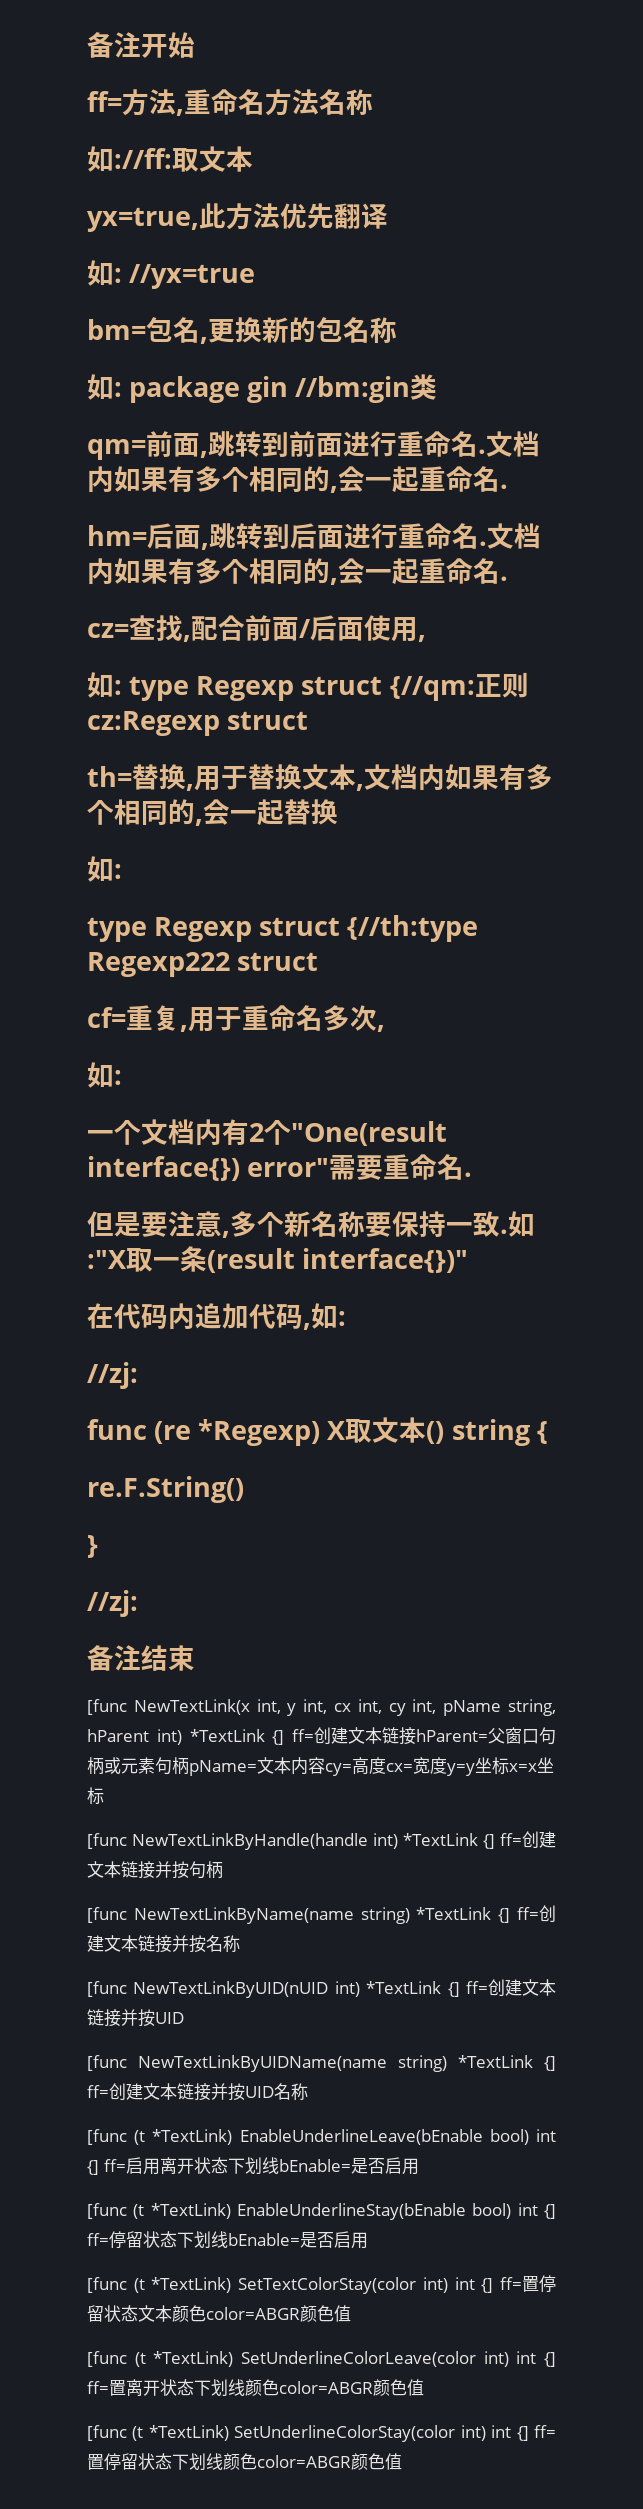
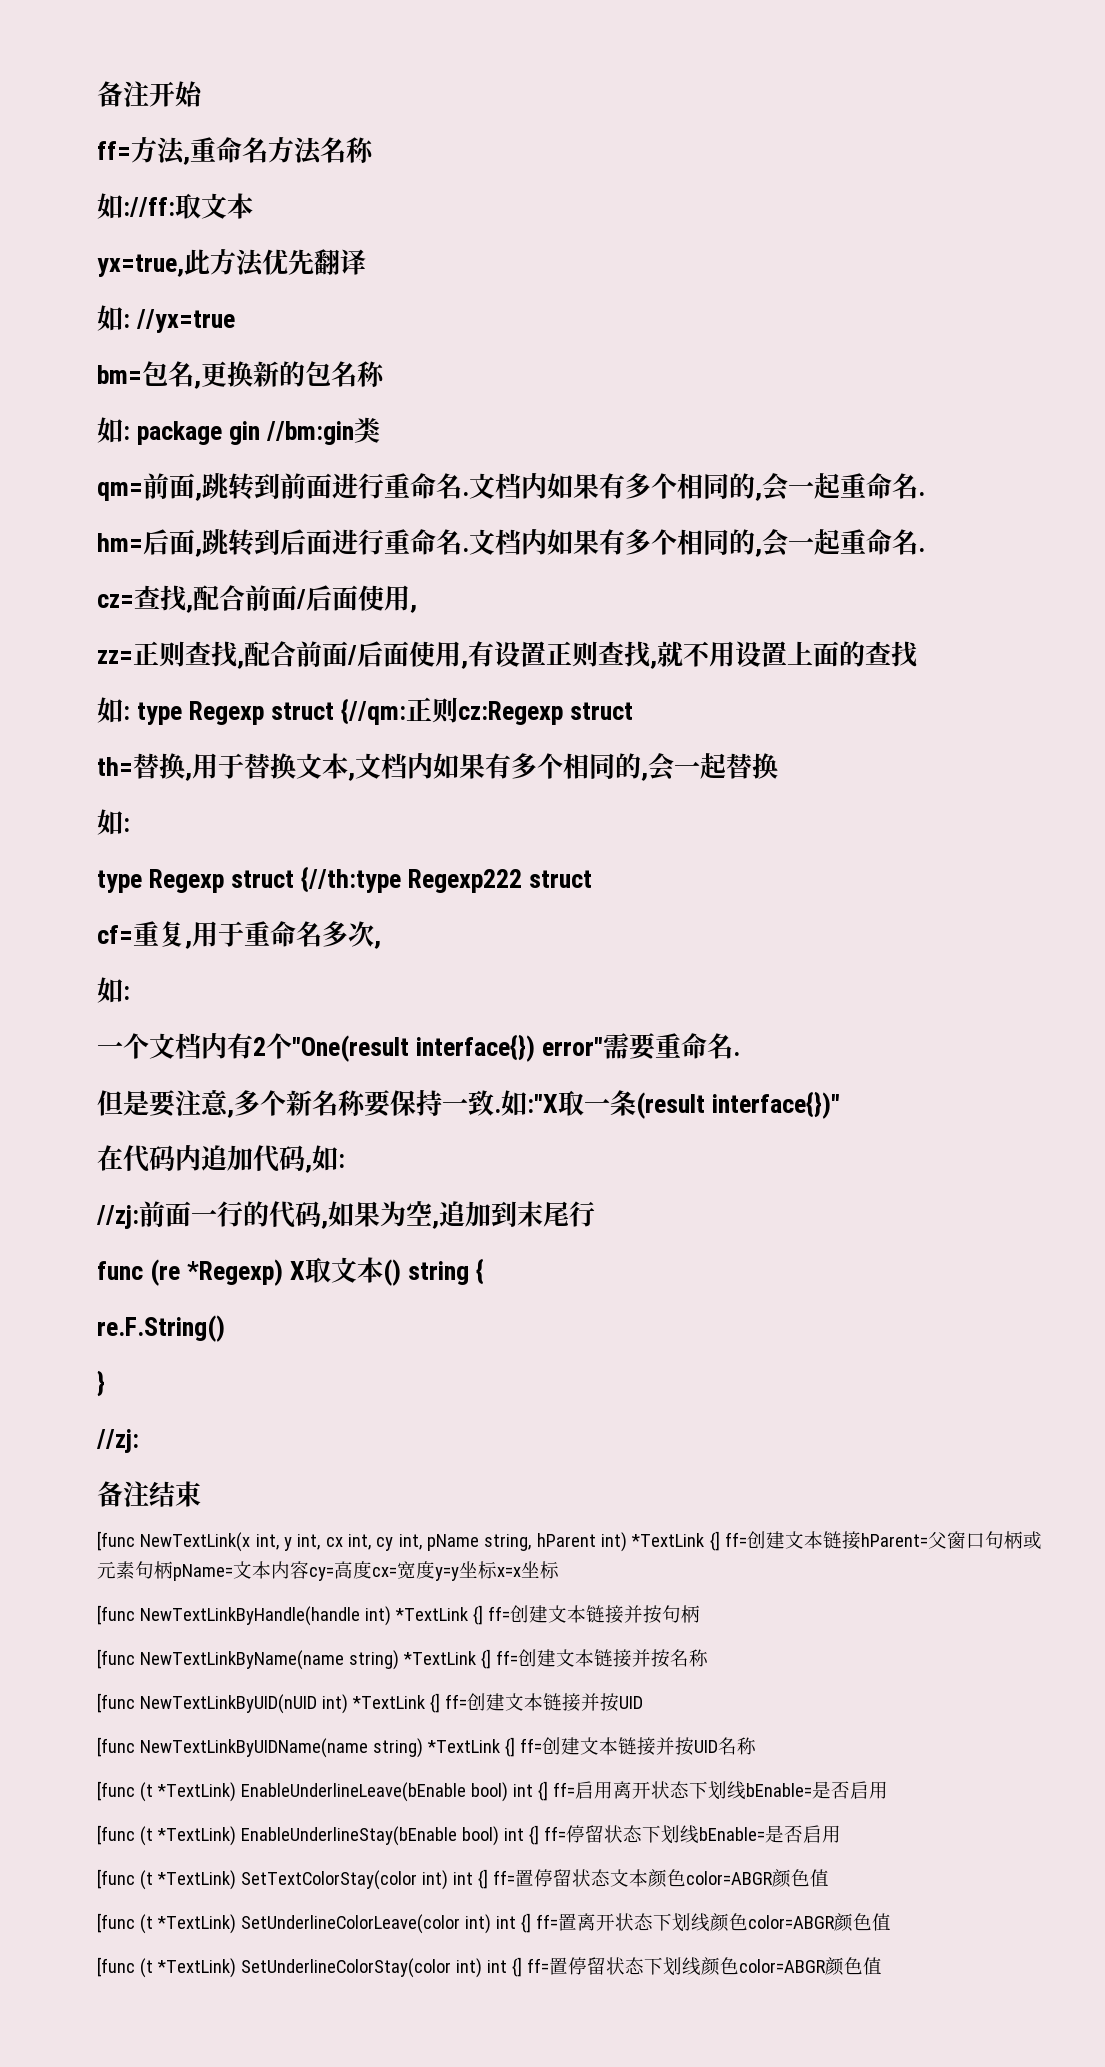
(426, 638) none -> [97,641,917,669] // zz=正则查找,配合前面/后面使用,有设置正则查找,就不用设置上面的查找
(138, 1375) none -> [139,1201,595,1229] 前面一行的代码,如果为空,追加到末尾行

